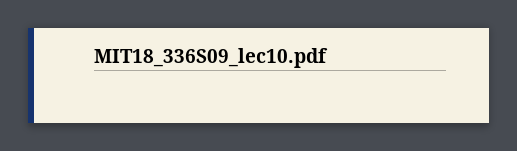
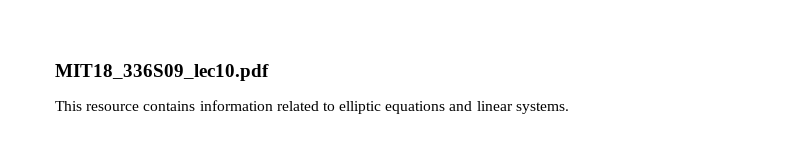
(328, 58) none -> [55,100,569,114] // This resource contains information related to elliptic equations and linear systems.

